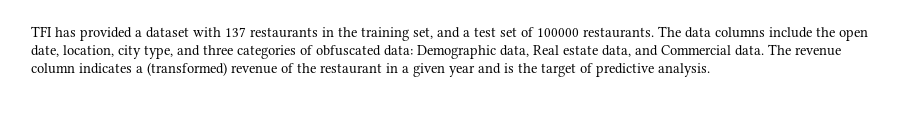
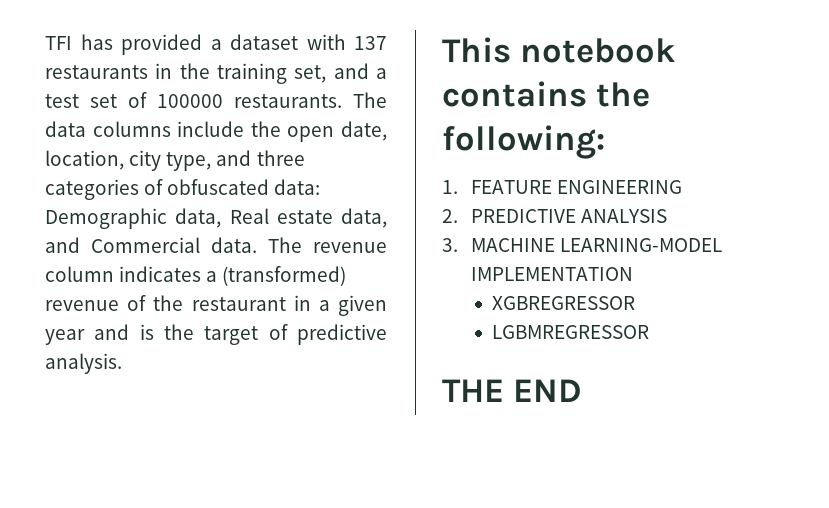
(710, 70) none -> [442,37,676,63] [442,81,651,107] [442,125,605,159] [442,180,683,194] [442,209,668,223] [442,238,723,252] [470,267,633,281] [491,296,635,310] [491,325,649,339] [442,379,583,402] // This notebook contains the following: // 1. FEATURE ENGINEERING // 2. PREDICTIVE ANALYSIS // 3. MACHINE LEARNING-MODEL IMPLEMENTATION // XGBREGRESSOR // LGBMREGRESSOR // THE END

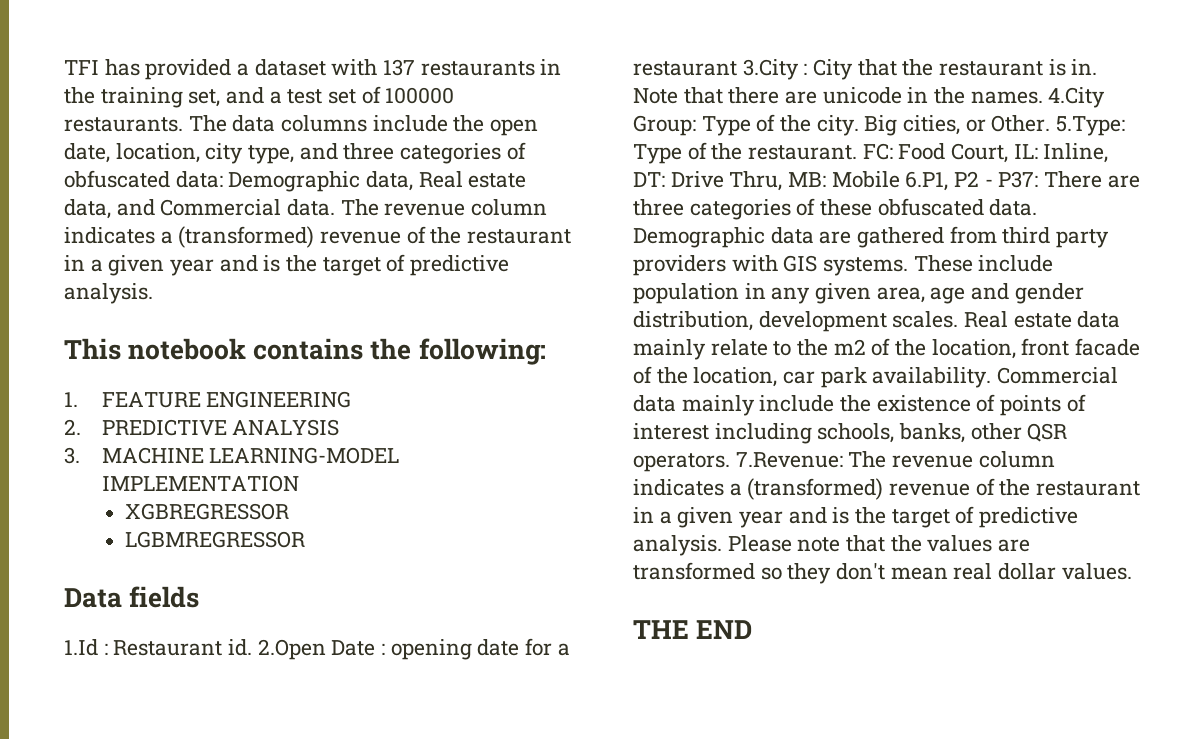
(649, 332) none -> [64,586,200,608] [64,638,570,660] [633,59,1098,80] [633,87,1106,108] [633,114,1126,136] [633,142,1109,164] [633,171,1140,191] [633,198,1038,220] [633,226,1110,248] [633,255,1054,276] [633,283,1084,304] [633,311,1121,332] [633,338,1141,360] [633,366,1119,388] [633,394,1086,416] [633,423,1068,444] [633,451,1055,472] [633,478,1141,500] [633,506,1079,528] [633,535,1031,556] [633,562,1132,584] // Data fields // 1.Id : Restaurant id. 2.Open Date : opening date for a restaurant 3.City : City that the restaurant is in. Note that there are unicode in the names. 4.City Group: Type of the city. Big cities, or Other. 5.Type: Type of the restaurant. FC: Food Court, IL: Inline, DT: Drive Thru, MB: Mobile 6.P1, P2 - P37: There are three categories of these obfuscated data. Demographic data are gathered from third party providers with GIS systems. These include population in any given area, age and gender distribution, development scales. Real estate data mainly relate to the m2 of the location, front facade of the location, car park availability. Commercial data mainly include the existence of points of interest including schools, banks, other QSR operators. 7.Revenue: The revenue column indicates a (transformed) revenue of the restaurant in a given year and is the target of predictive analysis. Please note that the values are transformed so they don't mean real dollar values.

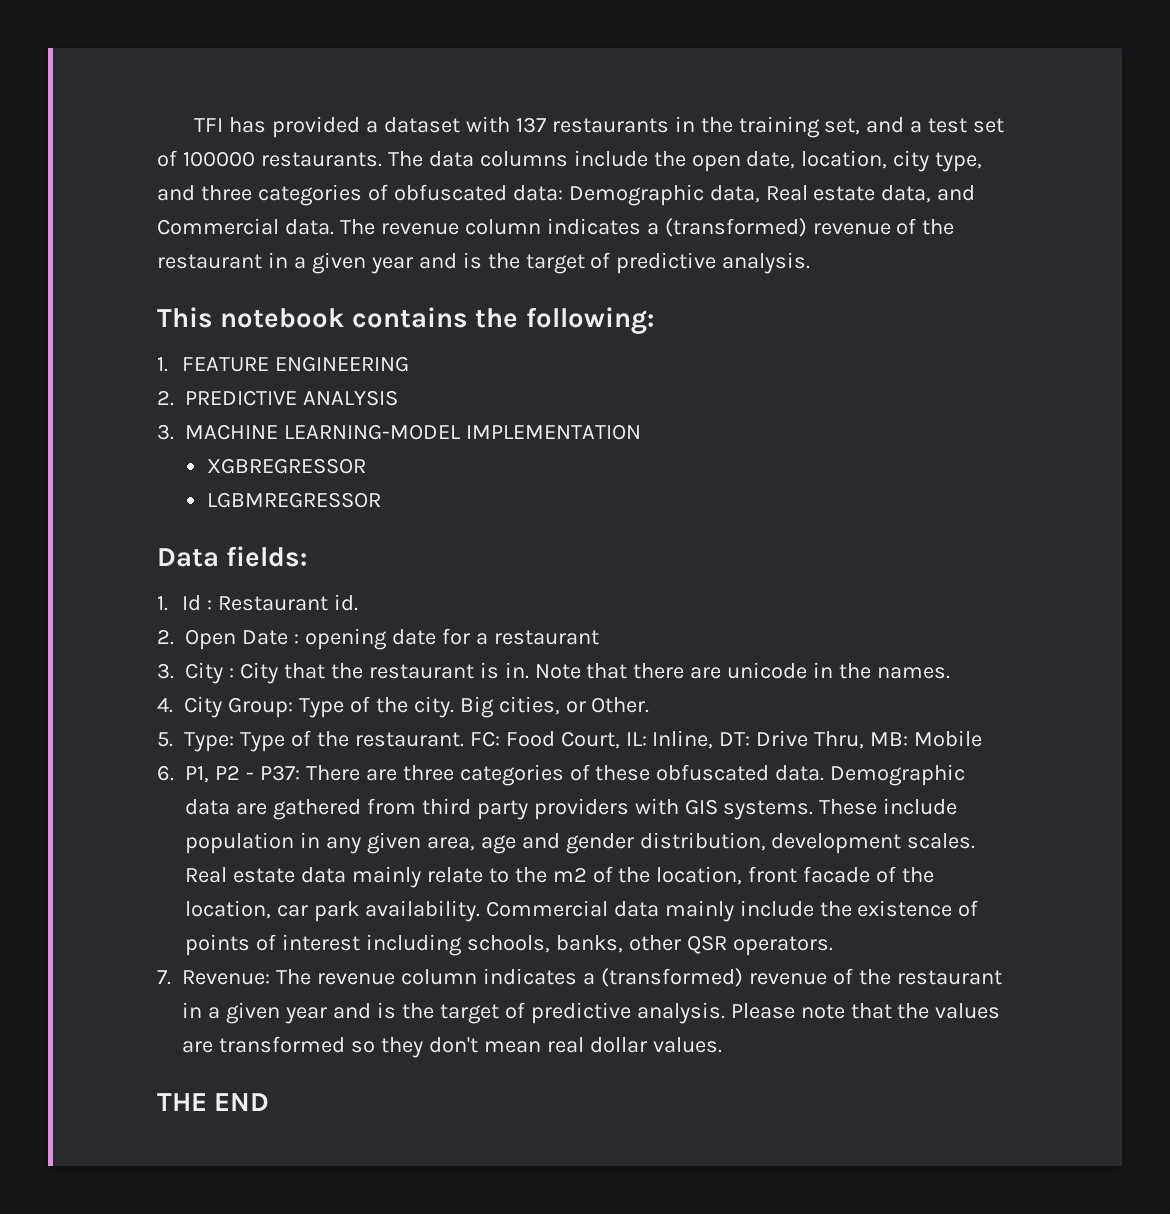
[129,586,200,608] [64,639,98,656] fields // 1.Id -> [226,546,308,567] [157,595,202,611] fields: // 1. Id
[257,639,326,660] 2.Open -> [157,629,236,650] // 2. Open
[742,59,799,80] 3.City -> [157,662,223,684] // 3. City
[1048,87,1106,108] 4.City -> [157,696,222,718] // 4. City
[1056,116,1126,136] 5.Type: -> [157,732,234,752] // 5. Type:
[905,171,949,191] 6.P1, -> [157,765,209,783] // 6. P1,
[735,452,843,468] 7.Revenue: -> [157,970,271,985] // 7. Revenue:

